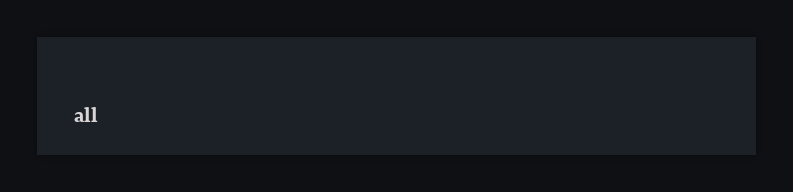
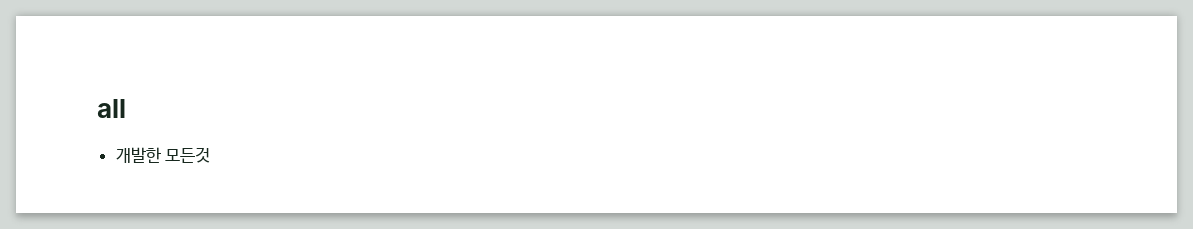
(98, 114) none -> [115,147,211,163] // 개발한 모든것

